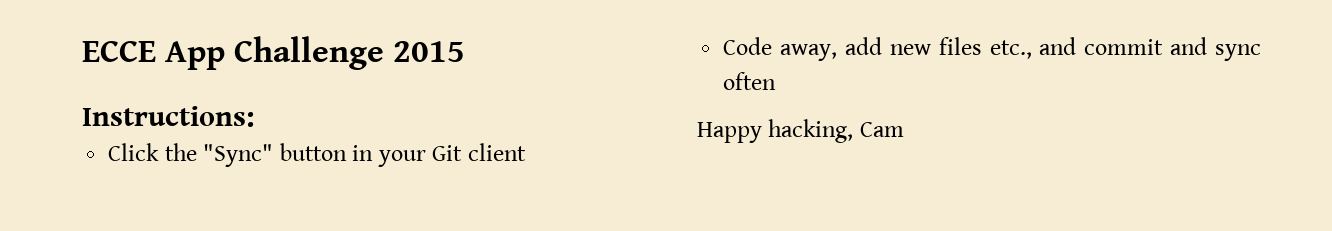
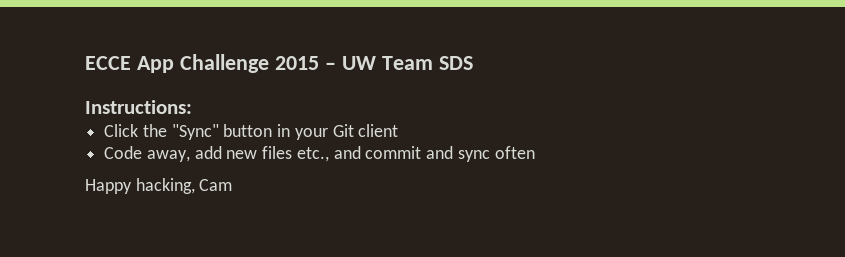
(466, 51) none -> [324,56,473,70] – UW Team SDS

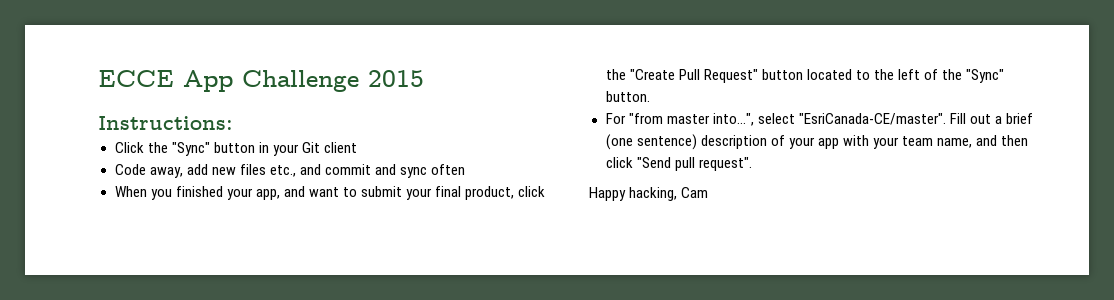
[324,56,473,70] – UW Team SDS -> (424, 78) none
(535, 152) none -> [114,186,546,200] [605,69,1005,83] [605,91,650,102] [605,113,1033,126] [605,134,1029,150] [605,157,752,171] // When you finished your app, and want to submit your final product, click the "Create Pull Request" button located to the left of the "Sync" button. // For "from master into...", select "EsriCanada-CE/master". Fill out a brief (one sentence) description of your app with your team name, and then click "Send pull request".

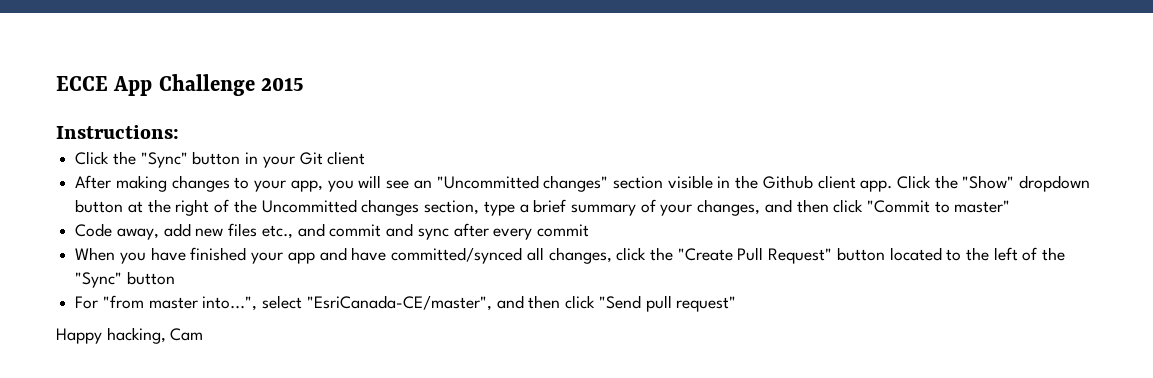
(357, 147) none -> [75,175,1091,192] [75,199,1011,216] // After making changes to your app, you will see an "Uncommitted changes" section visible in the Github client app. Click the "Show" dropdown button at the right of the Uncommitted changes section, type a brief summary of your changes, and then click "Commit to master"
[431,164,466,175] often -> [453,223,589,240] after every commit
(172, 194) none -> [150,247,186,261] have
[255,186,515,200] app, and want to submit your final product, -> [287,247,612,264] app and have committed/synced all changes,
[605,91,650,102] button. -> [126,271,175,285] button
[798,113,1033,125] [605,134,972,150] "EsriCanada-CE/master". Fill out a brief (one sentence) description of your app with your team name, -> [306,295,492,311] "EsriCanada-CE/master",
[698,157,752,171] request". -> [676,296,737,312] request"

